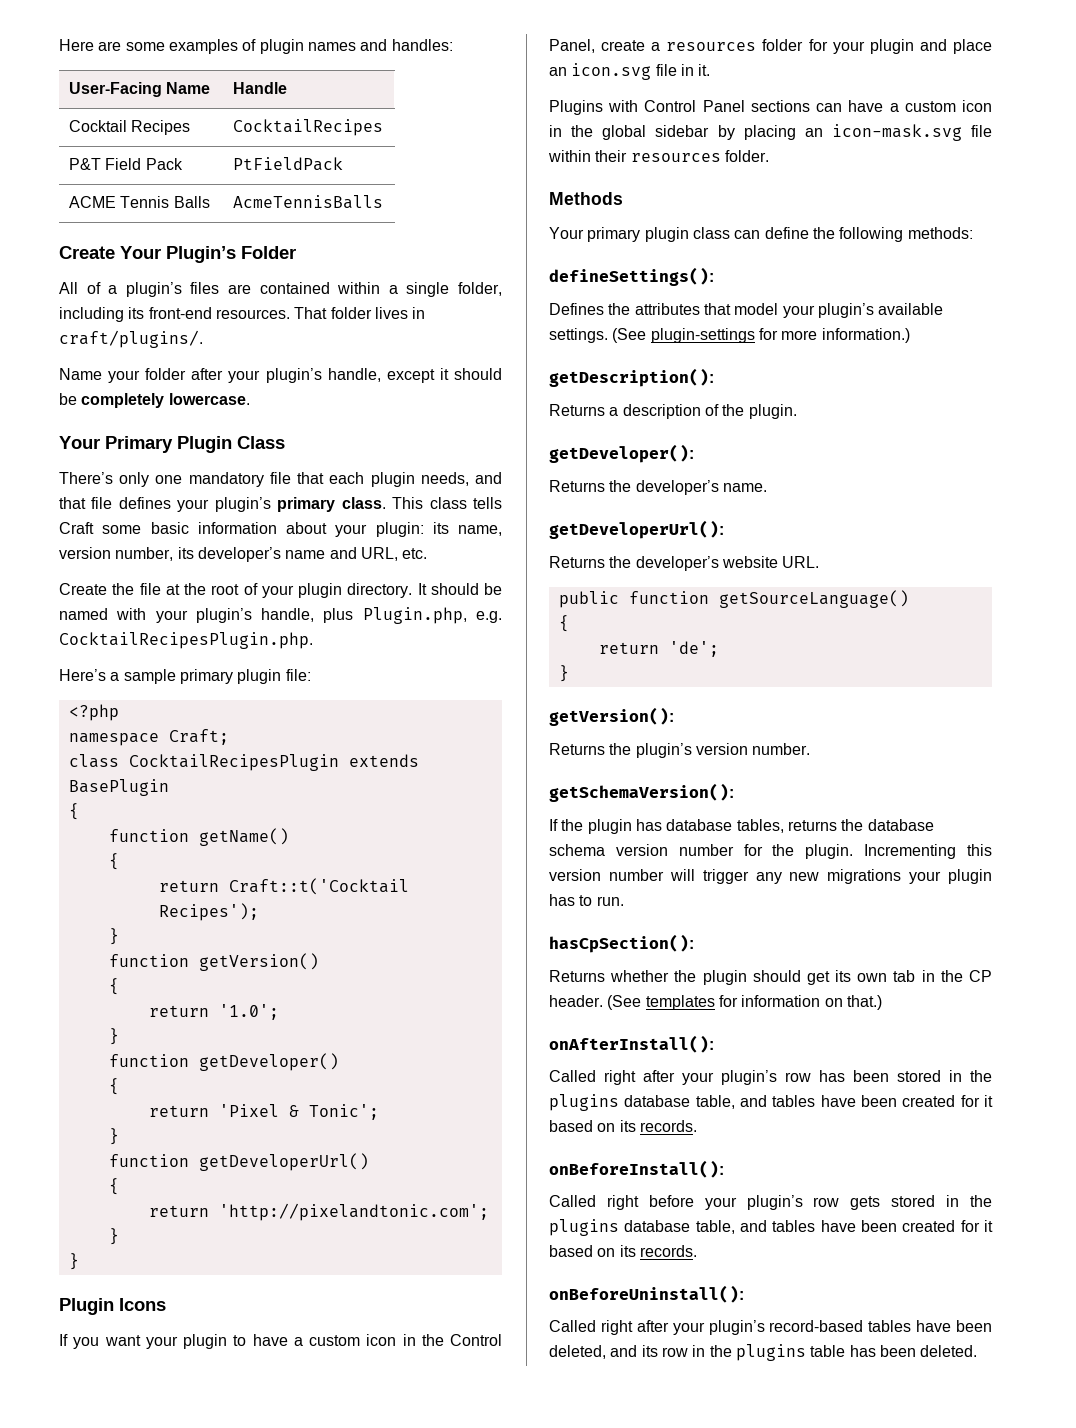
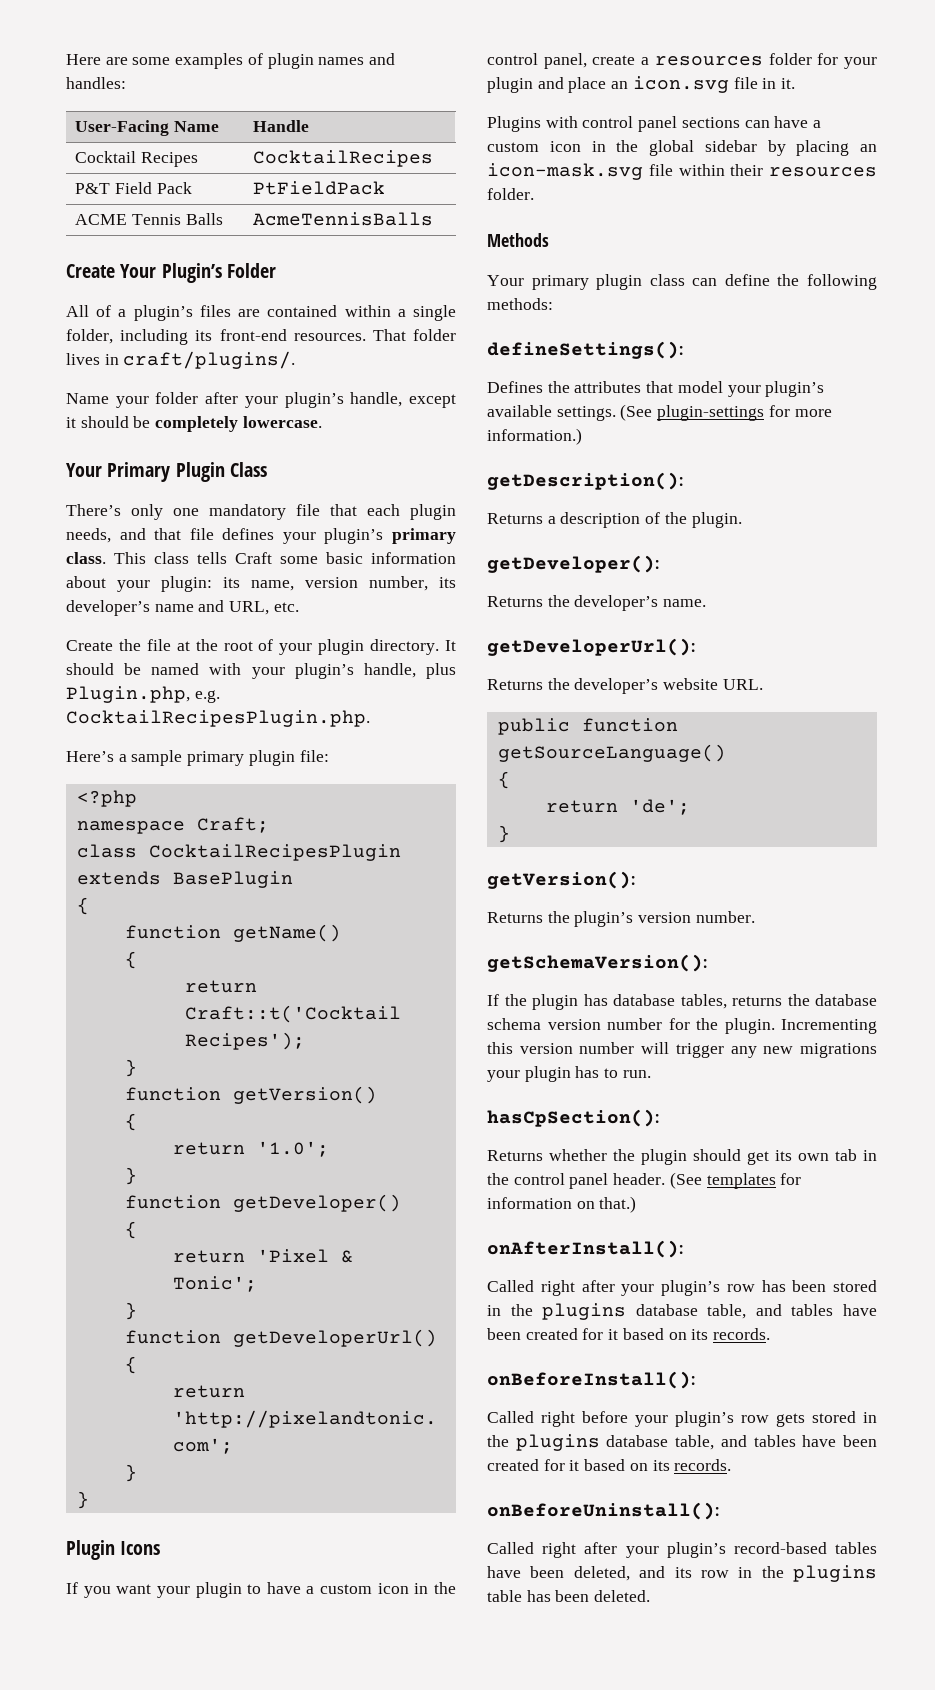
[450,1334,502,1346] [549,39,595,53] Control Panel, -> [487,53,587,69] control panel,
[644,100,745,112] Control Panel -> [582,116,678,132] control panel
[969,970,992,982] CP -> [513,1173,609,1189] control panel

